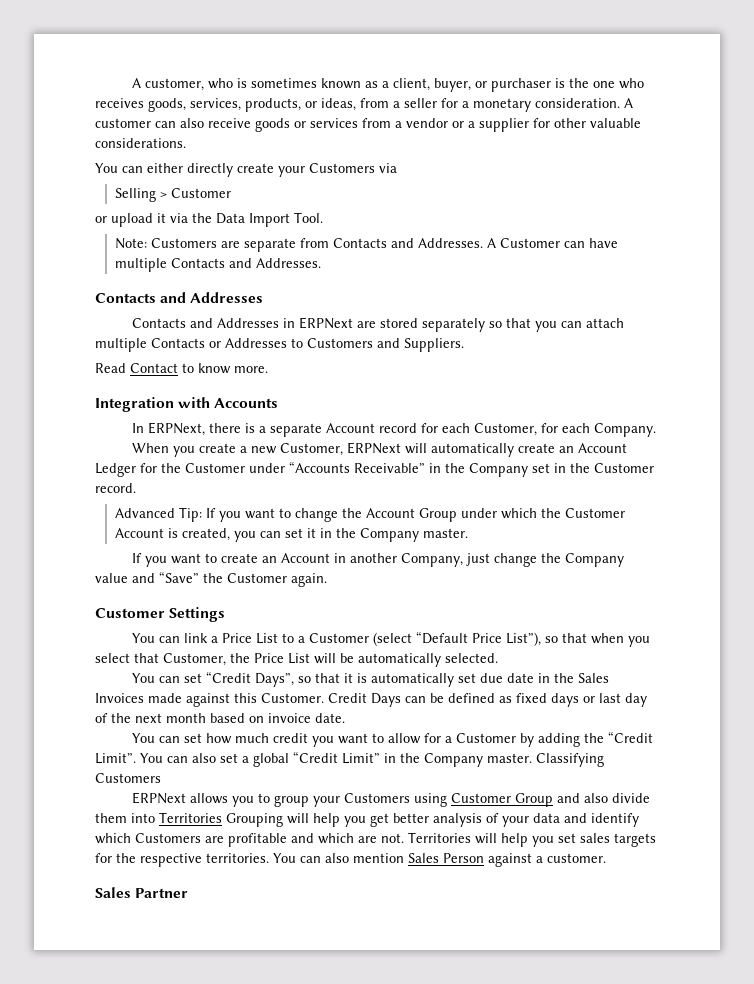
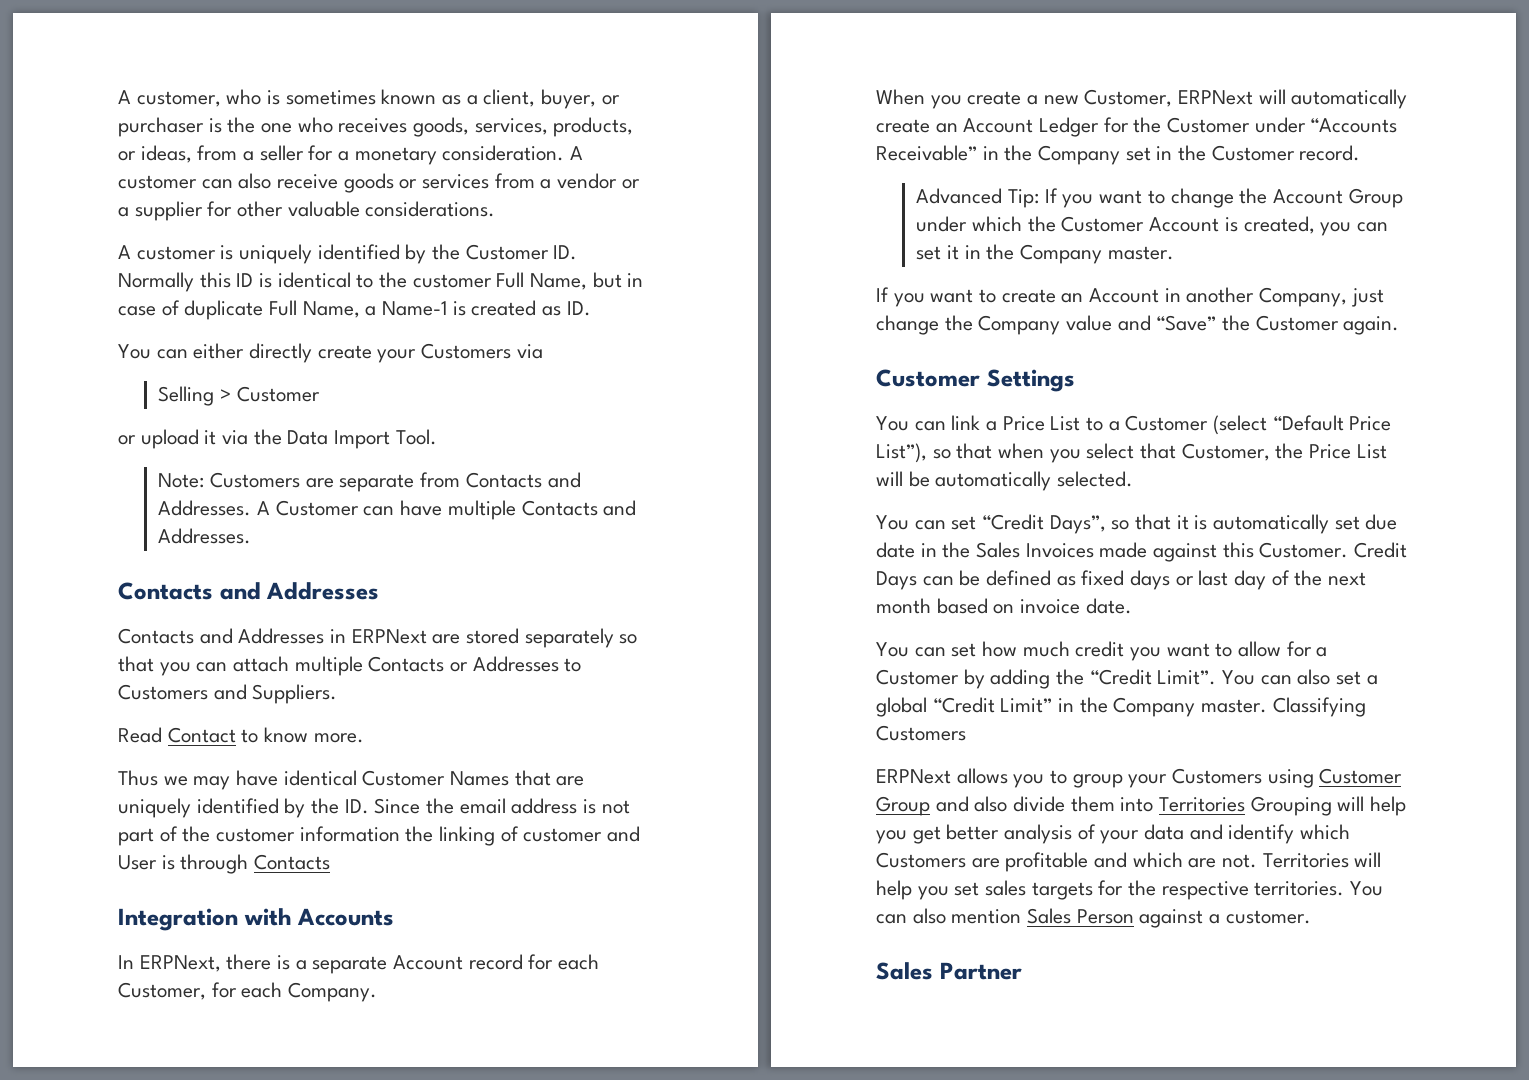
(186, 143) none -> [118,244,578,264] [118,272,644,292] [118,300,591,320] // A customer is uniquely identified by the Customer ID. Normally this ID is identical to the customer Full Name, but in case of duplicate Full Name, a Name-1 is created as ID.
(268, 369) none -> [118,770,585,790] [118,798,630,818] [118,826,641,846] [118,854,331,874] // Thus we may have identical Customer Names that are uniquely identified by the ID. Since the email address is not part of the customer information the linking of customer and User is through Contacts

